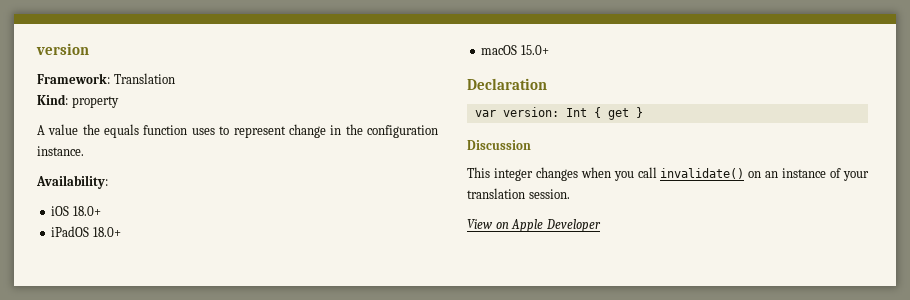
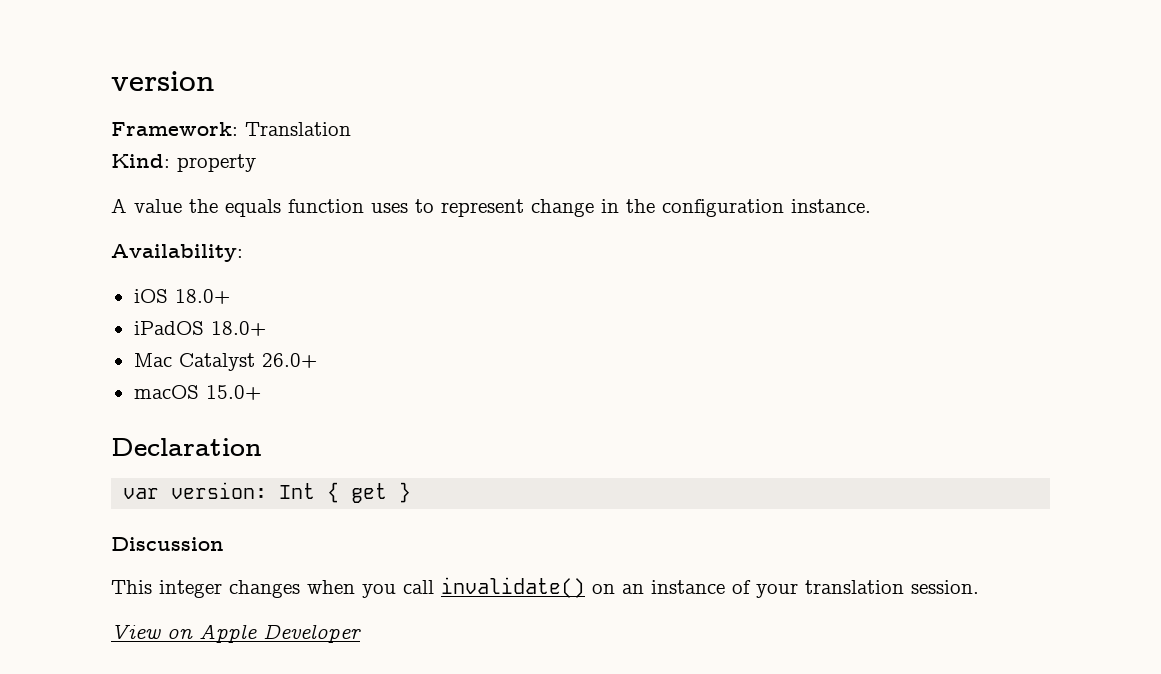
(121, 232) none -> [133,353,317,371] // Mac Catalyst 26.0+

